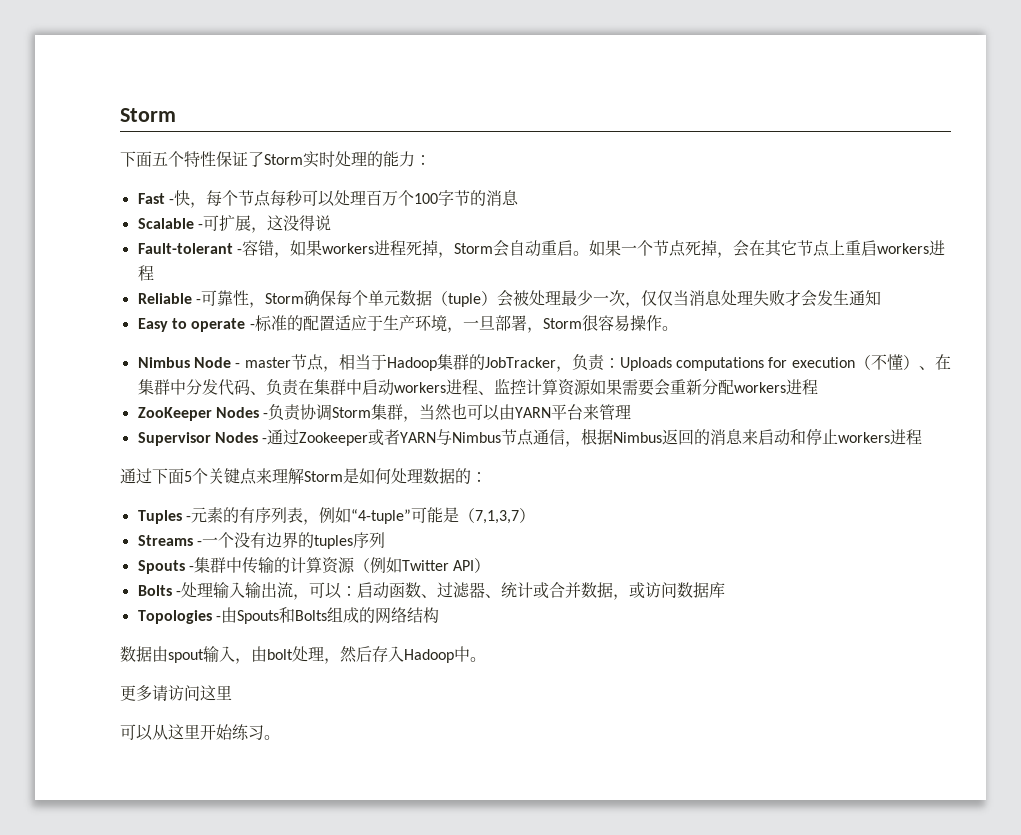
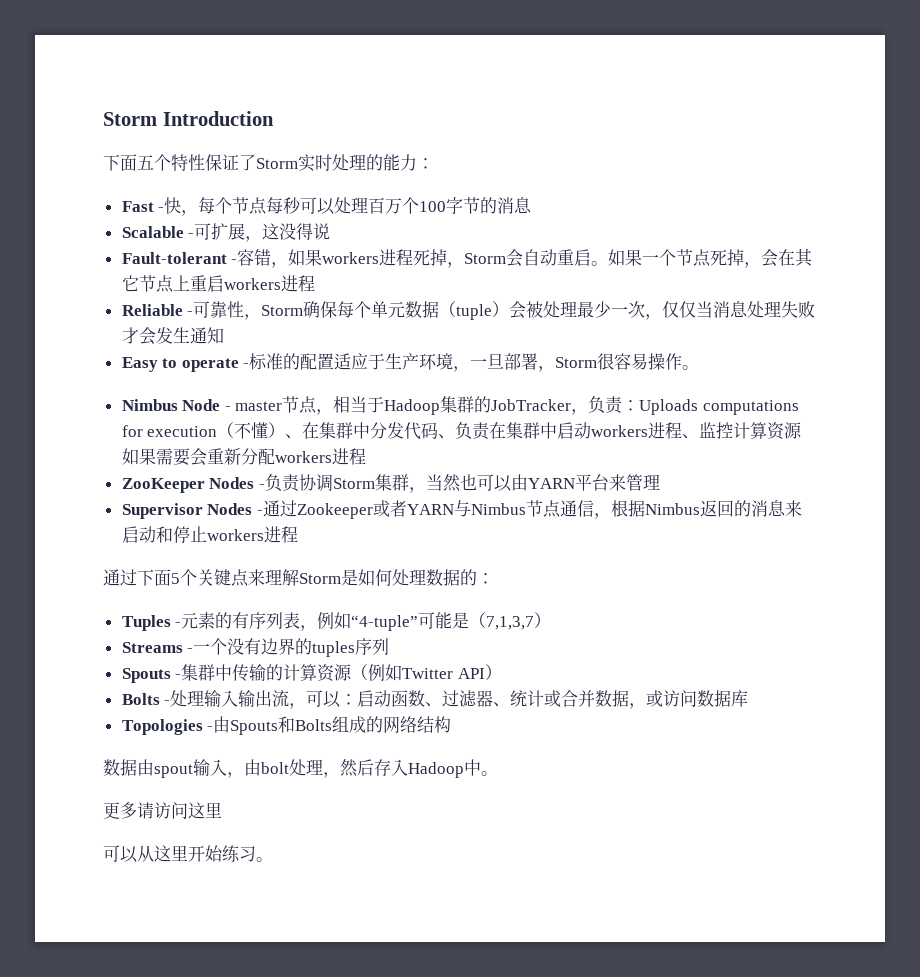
[120,108,176,122] Storm -> [103,111,274,126] Storm Introduction

